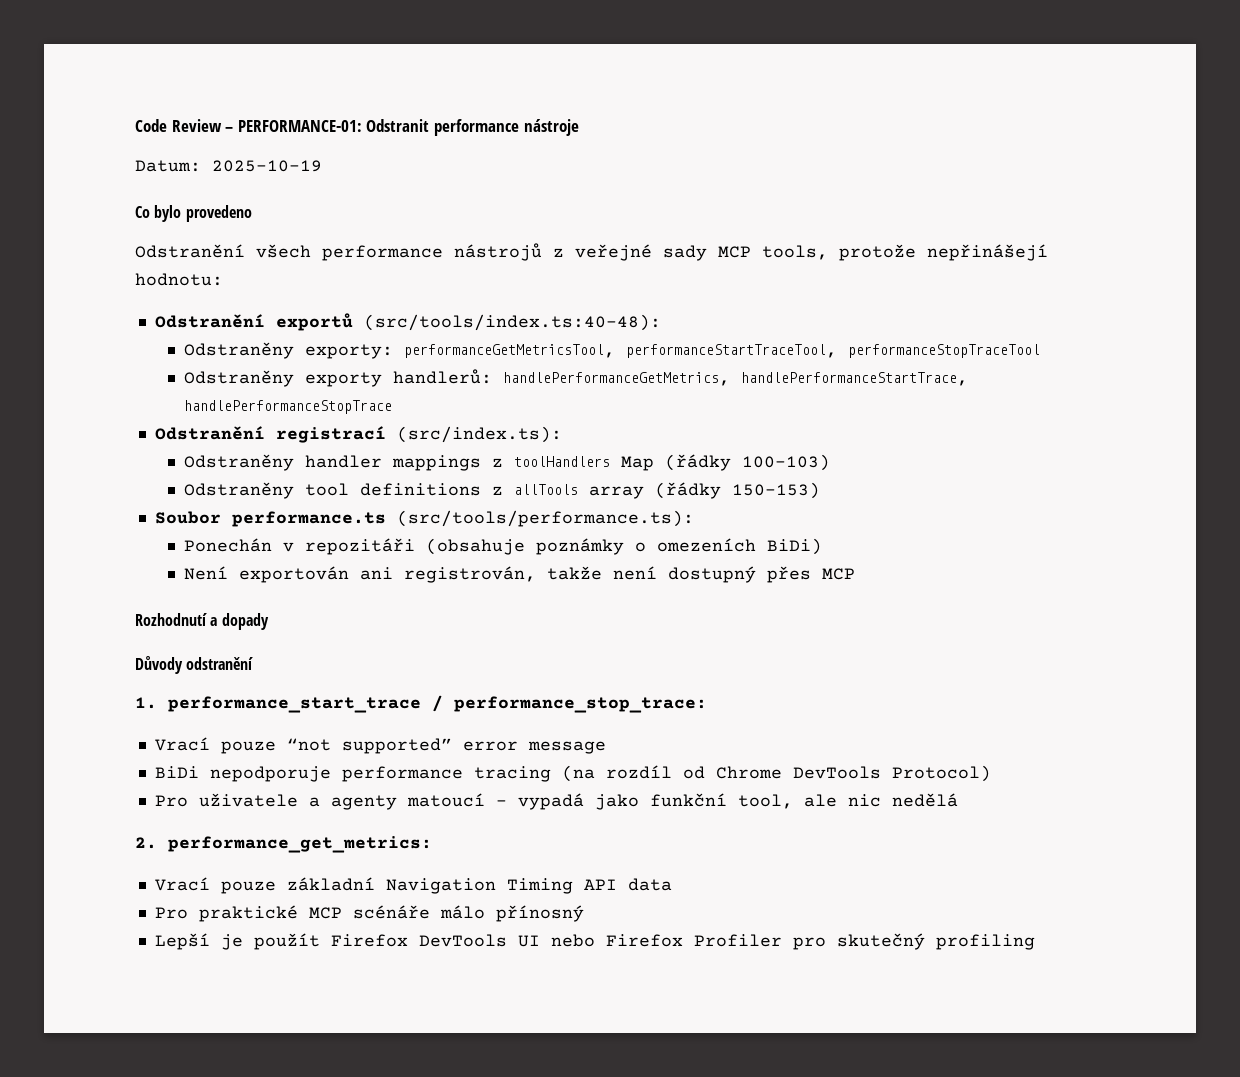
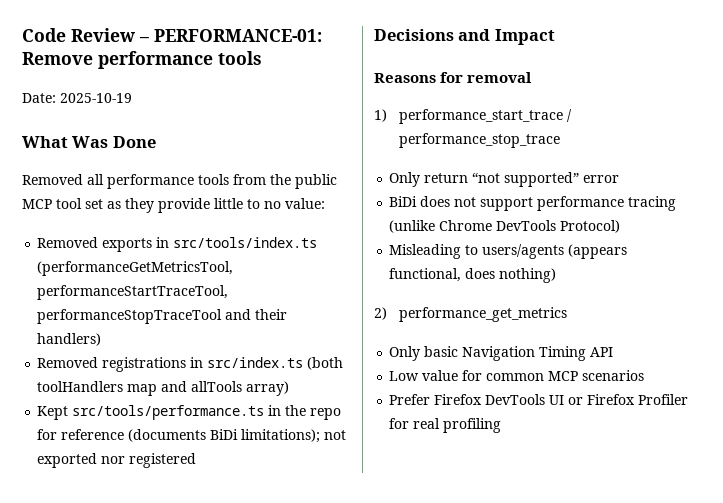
[366,119,579,136] [135,160,322,172] [135,205,252,222] [135,243,1048,261] [135,273,223,286] [154,313,661,331] [184,342,1041,359] [184,369,969,387] [184,400,393,414] [154,426,562,443] [184,454,831,471] [184,482,821,499] [154,510,694,527] [184,538,823,555] [184,566,856,583] [135,613,269,630] [135,656,254,674] [135,695,707,713] [154,737,276,754] Odstranit performance nástroje // Datum: 2025-10-19 // Co bylo provedeno // Odstranění všech performance nástrojů z veřejné sady MCP tools, protože nepřinášejí hodnotu: // Odstranění exportů (src/tools/index.ts:40-48): // Odstraněny exporty: performanceGetMetricsTool, performanceStartTraceTool, performanceStopTraceTool // Odstraněny exporty handlerů: handlePerformanceGetMetrics, handlePerformanceStartTrace, handlePerformanceStopTrace // Odstranění registrací (src/index.ts): // Odstraněny handler mappings z toolHandlers Map (řádky 100-103) // Odstraněny tool definitions z allTools array (řádky 150-153) // Soubor performance.ts (src/tools/performance.ts): // Ponechán v repozitáři (obsahuje poznámky o omezeních BiDi) // Není exportován ani registrován, takže není dostupný přes MCP // Rozhodnutí a dopady // Důvody odstranění // 1. performance_start_trace / performance_stop_trace: // Vrací pouze -> [22,51,262,69] [22,93,132,103] [22,136,156,148] [22,174,337,189] [22,198,325,213] [37,237,318,252] [37,261,234,276] [37,285,229,300] [37,309,288,324] [37,333,102,346] [37,357,344,372] [37,381,290,396] [37,405,342,420] [37,429,347,443] [37,453,197,468] [374,29,555,45] [374,72,533,83] [374,109,573,124] [399,133,561,148] [389,172,469,187] Remove performance tools // Date: 2025-10-19 // What Was Done // Removed all performance tools from the public MCP tool set as they provide little to no value: // Removed exports in src/tools/index.ts (performanceGetMetricsTool, performanceStartTraceTool, performanceStopTraceTool and their handlers) // Removed registrations in src/index.ts (both toolHandlers map and allTools array) // Kept src/tools/performance.ts in the repo for reference (documents BiDi limitations); not exported nor registered // Decisions and Impact // Reasons for removal // 1) performance_start_trace / performance_stop_trace // Only return
[527,741,606,754] [154,765,991,782] [154,793,958,810] [135,836,432,853] [154,877,672,894] [154,905,584,922] [154,933,320,950] message // BiDi nepodporuje performance tracing (na rozdíl od Chrome DevTools Protocol) // Pro uživatele a agenty matoucí - vypadá jako funkční tool, ale nic nedělá // 2. performance_get_metrics: // Vrací pouze základní Navigation Timing API data // Pro praktické MCP scénáře málo přínosný // Lepší je použít -> [389,196,677,211] [389,220,621,233] [389,244,628,259] [389,268,557,283] [374,307,568,322] [389,346,614,361] [389,370,645,381] [389,394,431,405] // BiDi does not support performance tracing (unlike Chrome DevTools Protocol) // Misleading to users/agents (appears functional, does nothing) // 2) performance_get_metrics // Only basic Navigation Timing API // Low value for common MCP scenarios // Prefer
[550,934,595,947] nebo -> [568,397,584,405] or
[792,933,925,950] pro skutečný -> [389,418,441,429] for real

